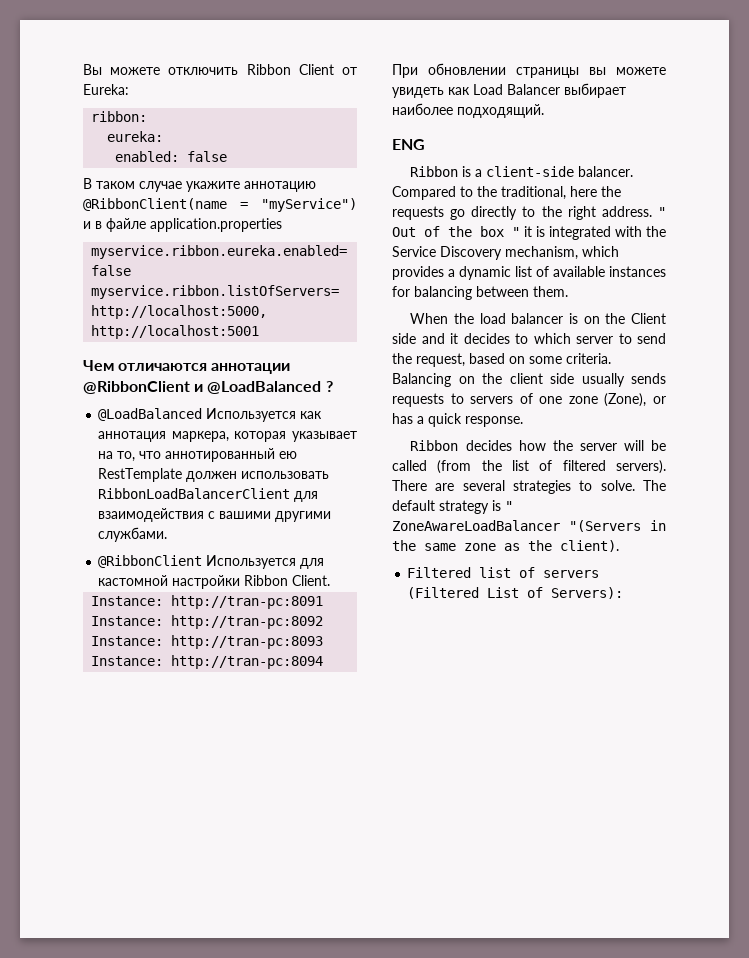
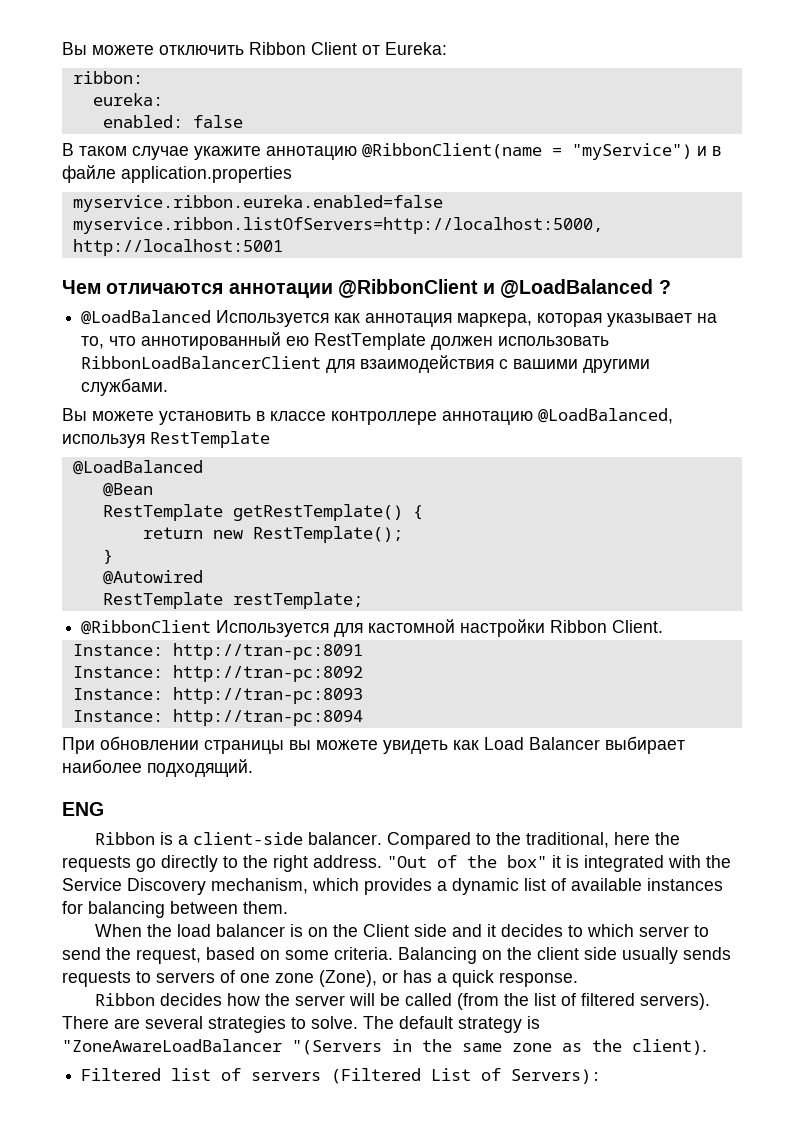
(168, 534) none -> [62,408,673,425] [62,431,270,448] [72,460,203,475] [102,483,153,497] [102,504,423,521] [142,526,403,543] [102,549,113,564] [102,570,203,585] [102,592,363,609] // Вы можете установить в классе контроллере аннотацию @LoadBalanced, используя RestTemplate // @LoadBalanced // @Bean // RestTemplate getRestTemplate() { // return new RestTemplate(); // } // @Autowired // RestTemplate restTemplate;
[658,207,666,217] [392,226,520,237] " Out of the box " -> [387,855,547,868] "Out of the box"
[505,501,513,511] [392,520,560,531] " ZoneAwareLoadBalancer -> [62,1039,282,1052] "ZoneAwareLoadBalancer

